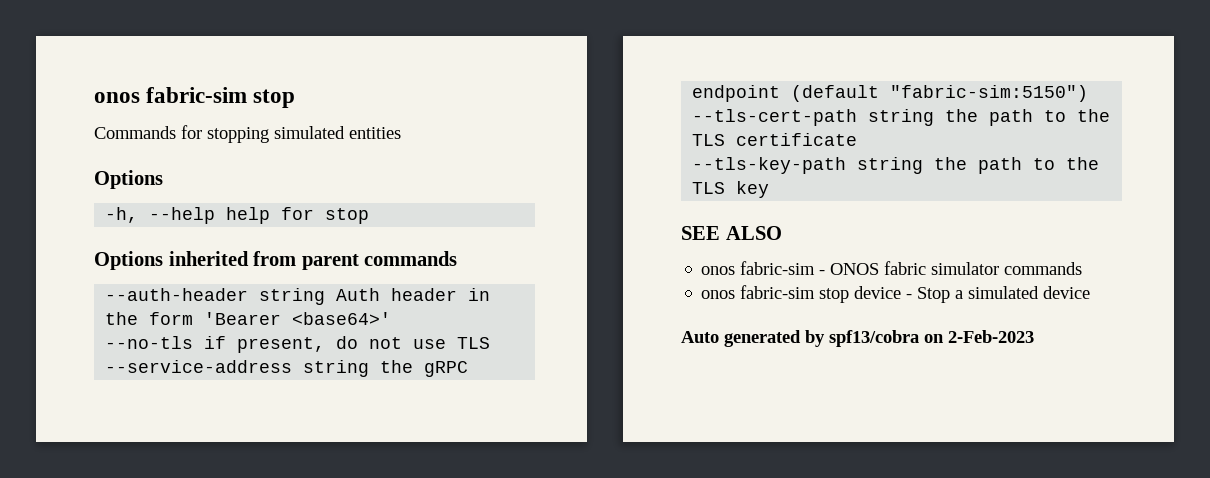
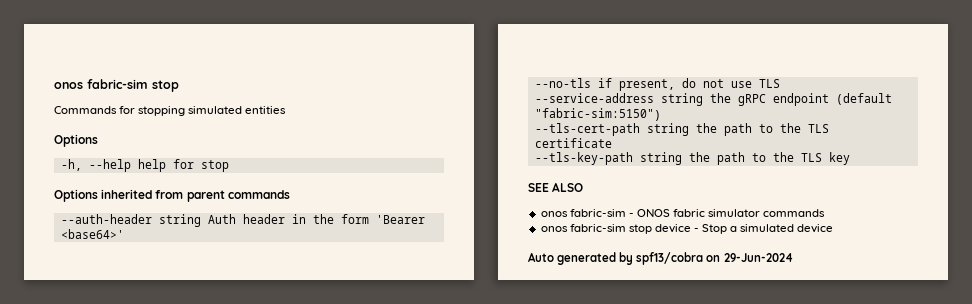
[948,330,1034,343] 2-Feb-2023 -> [723,253,793,262] 29-Jun-2024

